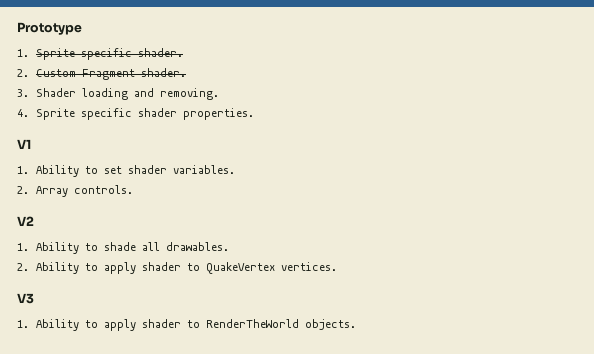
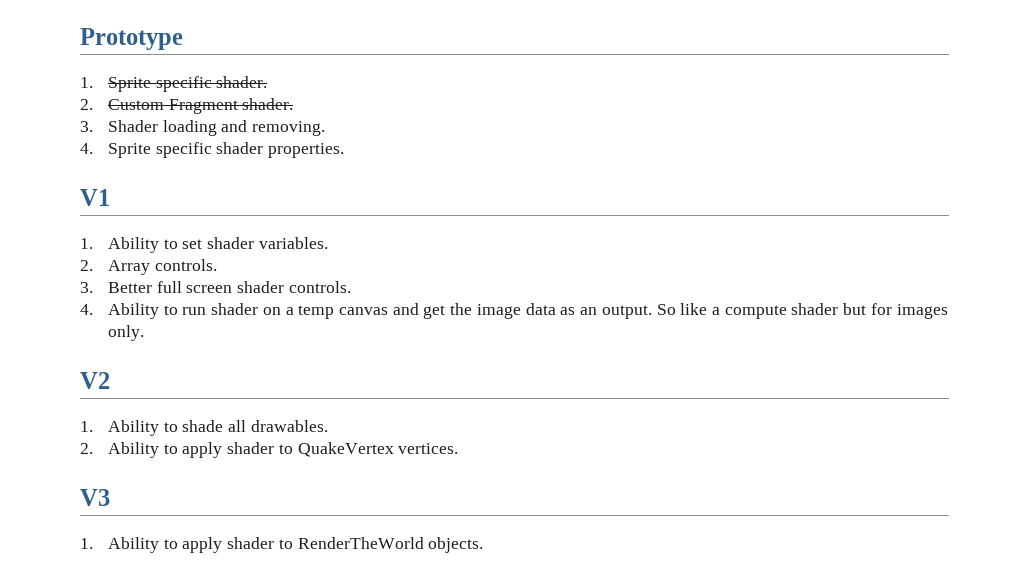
(133, 189) none -> [80,281,351,293] [80,303,948,319] [107,325,144,341] // 3. Better full screen shader controls. // 4. Ability to run shader on a temp canvas and get the image data as an output. So like a compute shader but for images only.

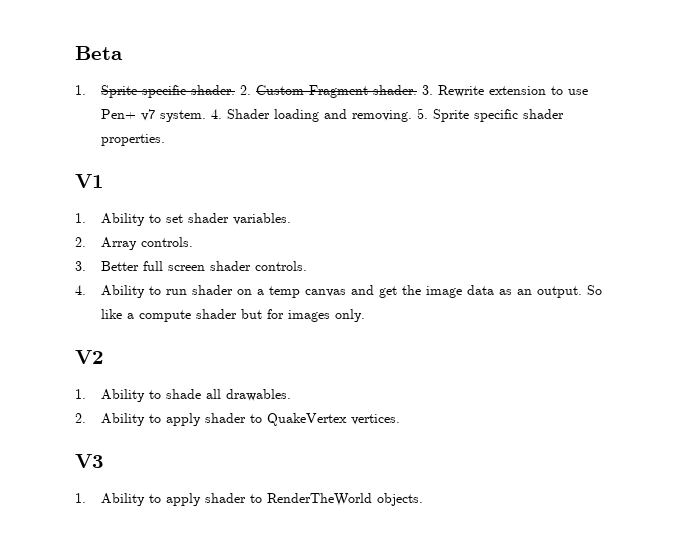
[80,28,183,50] Prototype -> [75,46,123,60] Beta
(268, 82) // -> (235, 90) none
[80,121,93,132] // 3. -> [421,85,588,97] [100,109,222,122] 3. Rewrite extension to use Pen+ v7 system. 4.
[80,143,93,154] // 4. -> [416,108,428,119] 5.

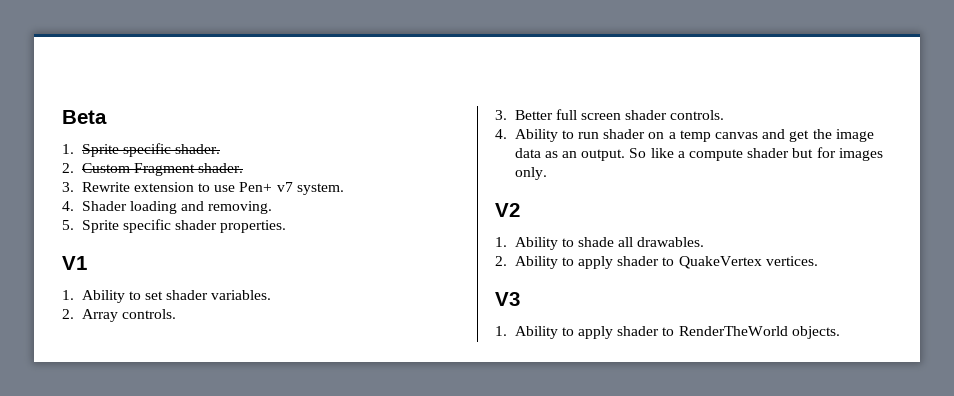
(235, 90) none -> (221, 149) //
(417, 90) none -> (244, 168) //
(206, 116) none -> (344, 189) //
(412, 116) none -> (273, 207) //

